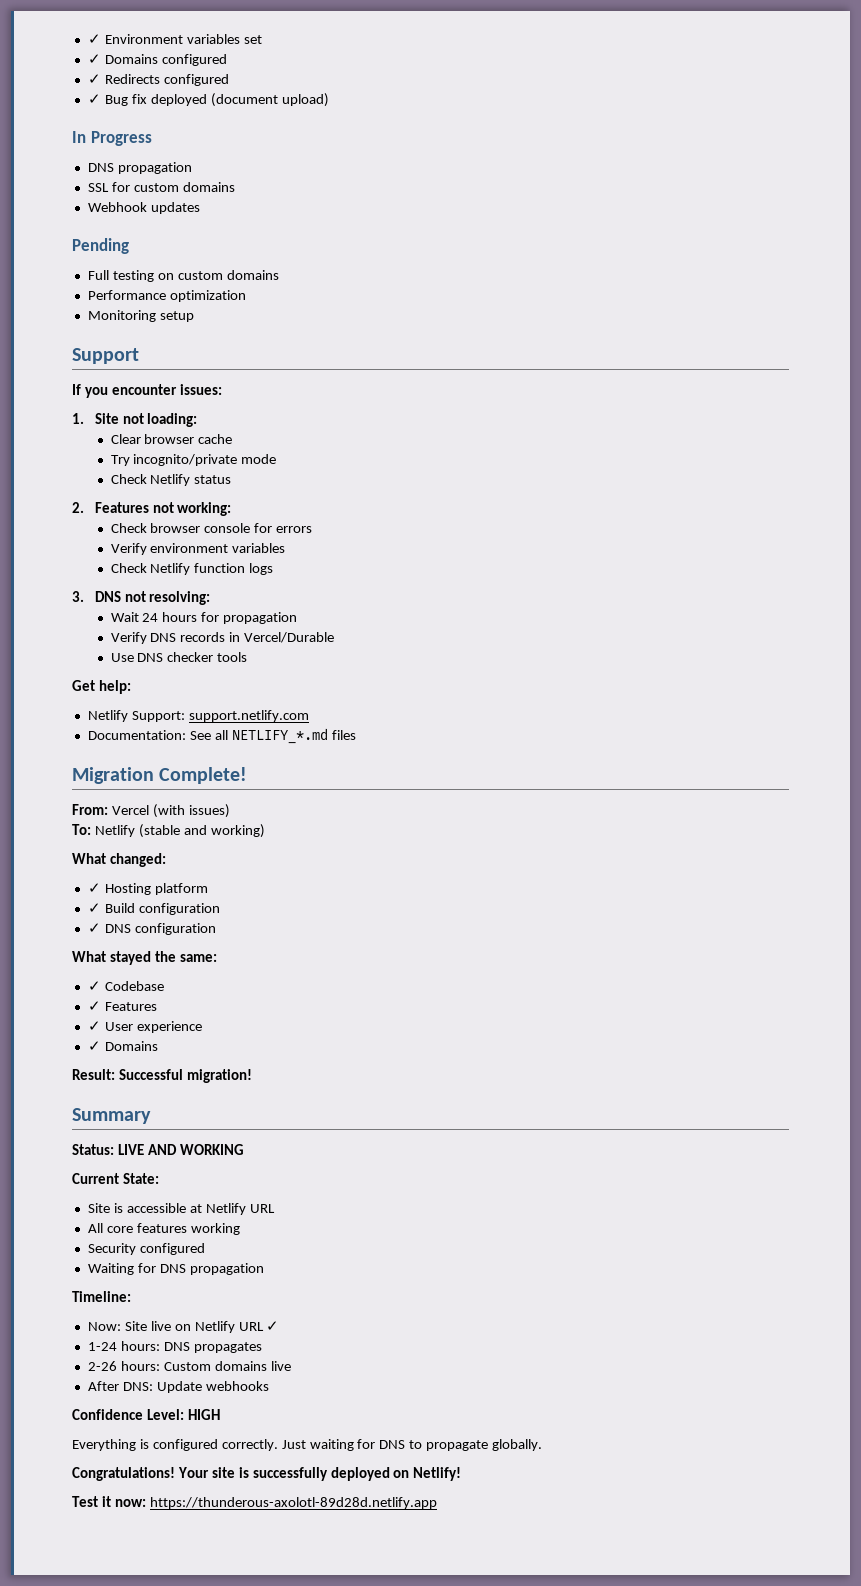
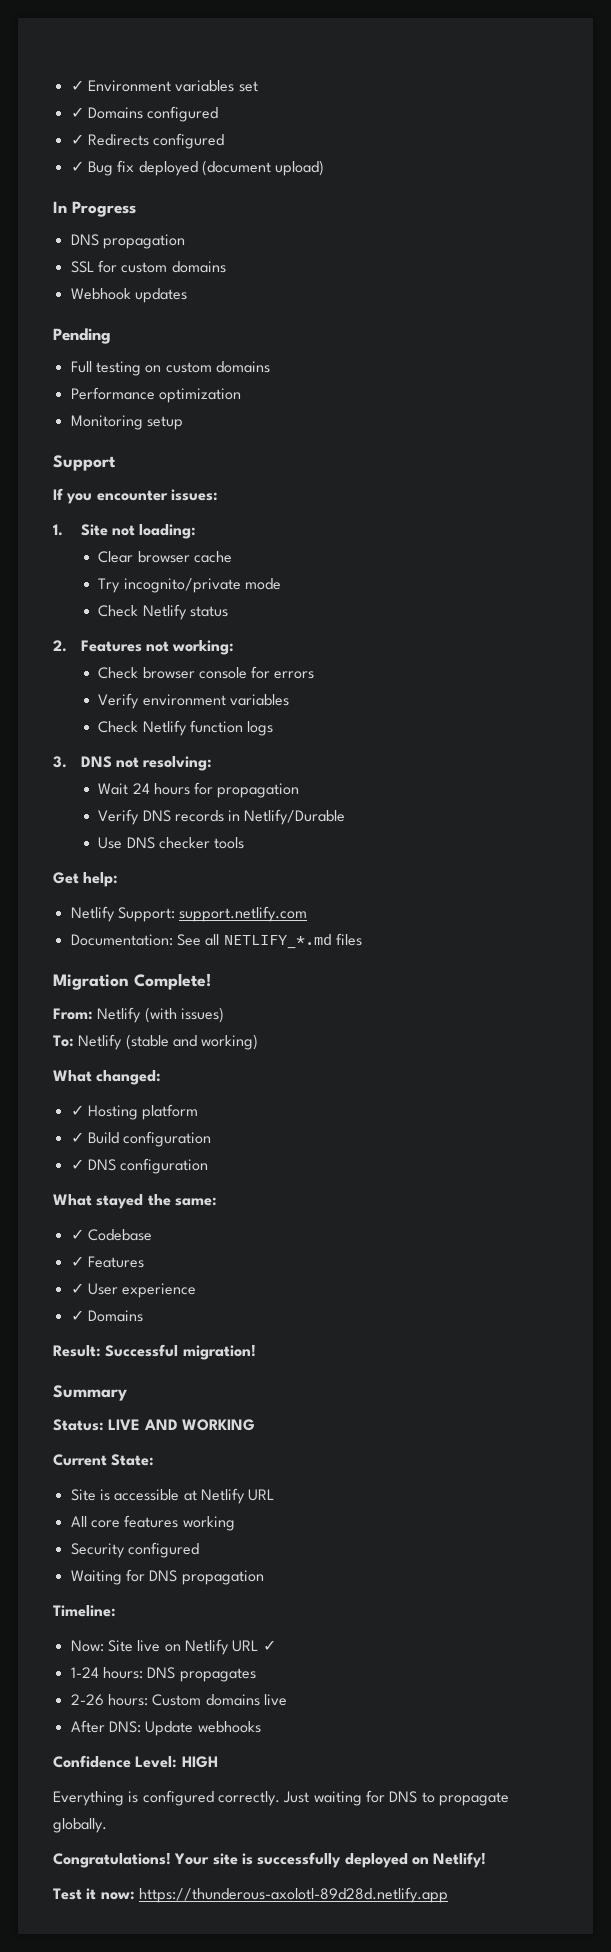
[244,632,335,643] Vercel/Durable -> [244,809,346,825] Netlify/Durable
[111,805,149,815] Vercel -> [97,1007,142,1023] Netlify

